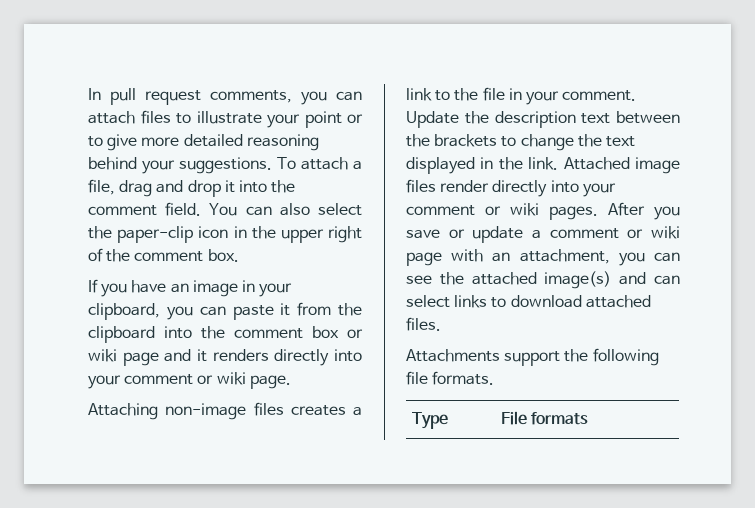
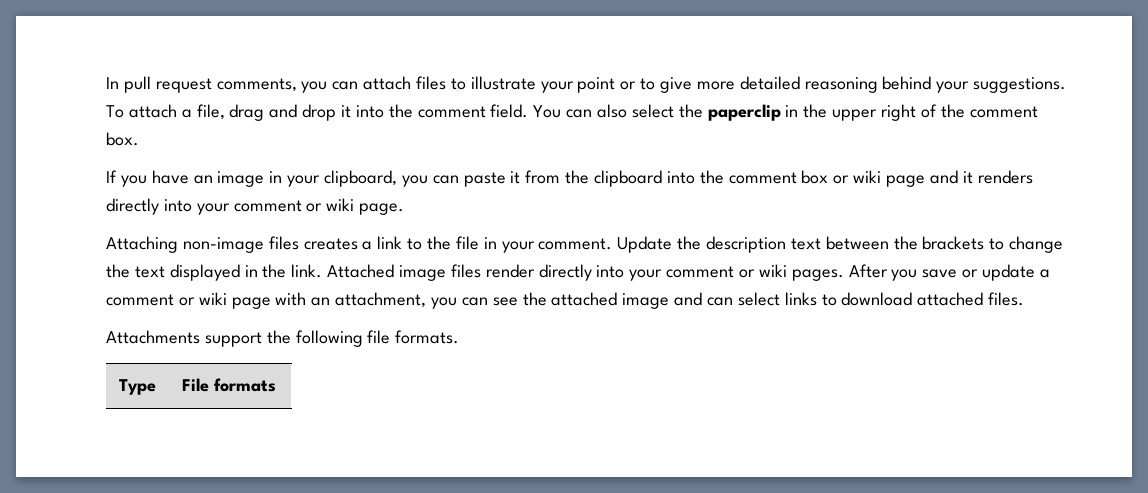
[117,226,229,243] paper-clip icon -> [707,104,781,121] paperclip
[544,271,612,289] image(s) -> [622,293,670,309] image

